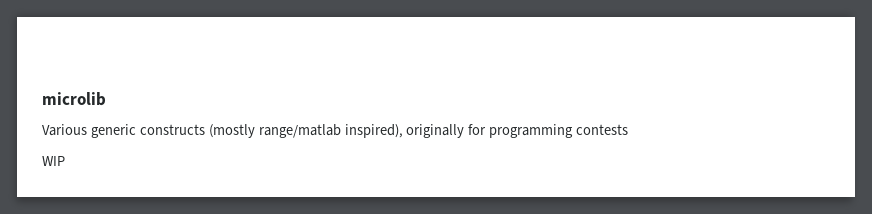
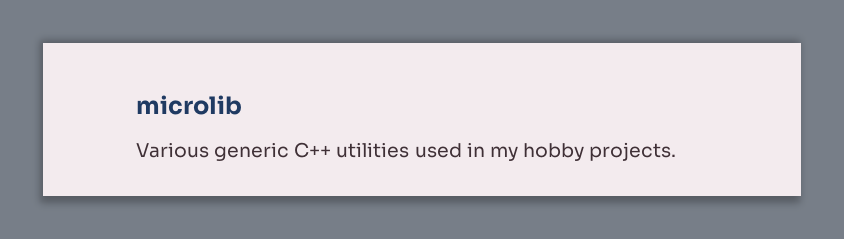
[139,124,629,138] [42,156,65,166] constructs (mostly range/matlab inspired), originally for programming contests // WIP -> [294,142,677,161] C++ utilities used in my hobby projects.

